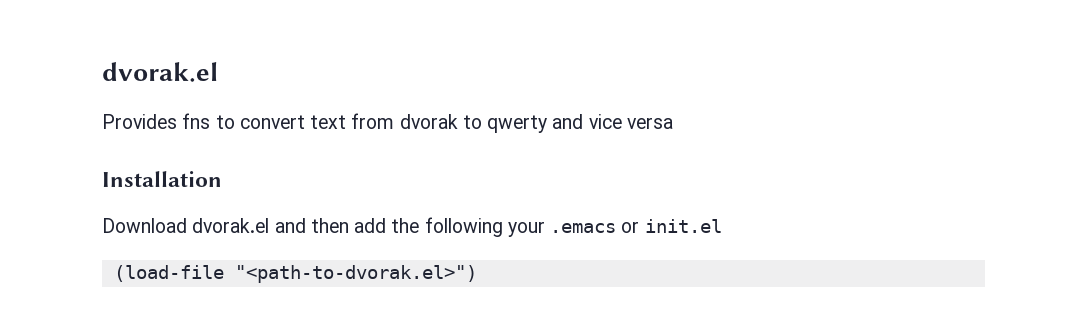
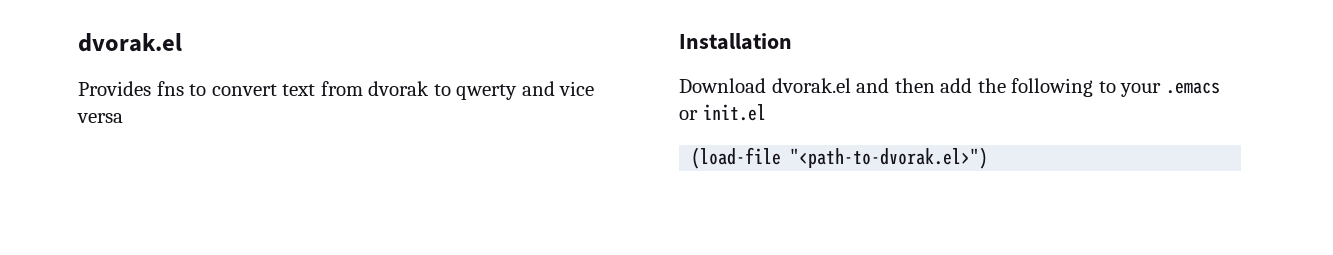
(503, 227) none -> [1098,81,1116,93] to

